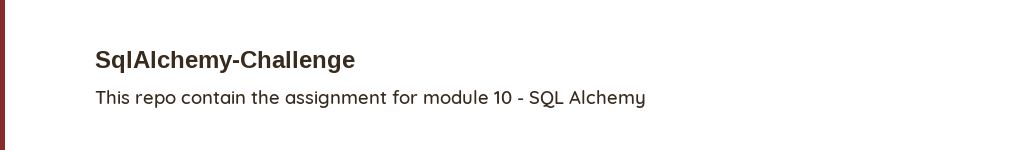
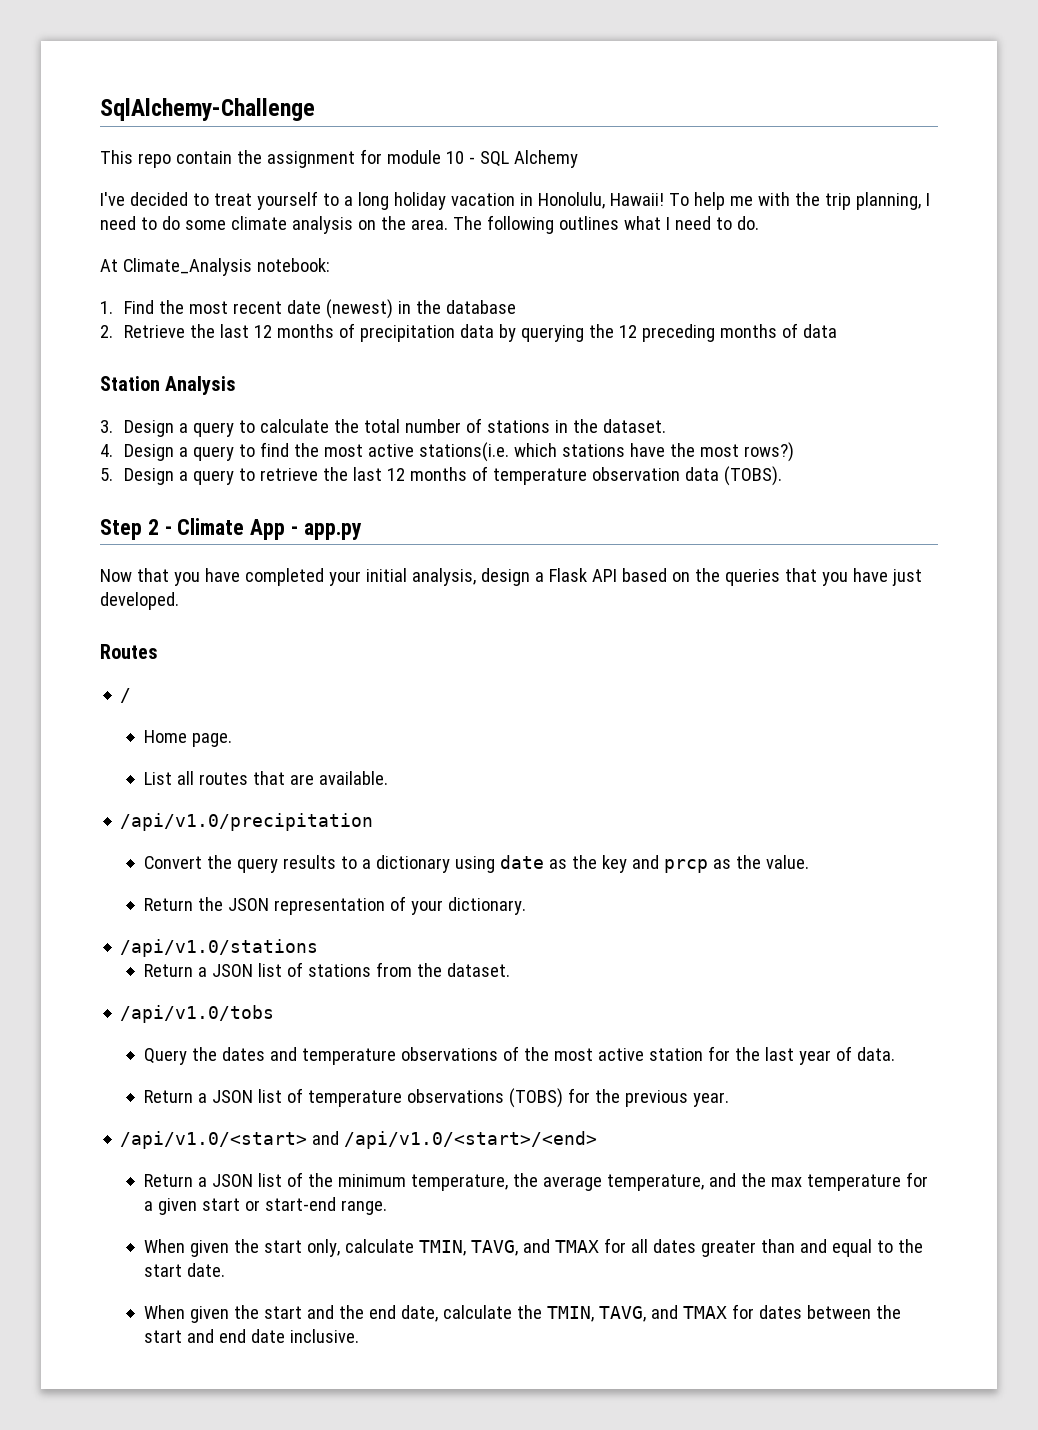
(646, 99) none -> [100,191,930,210] [100,215,759,234] [100,258,330,276] [100,299,516,319] [100,323,837,342] [100,376,237,395] [100,418,666,437] [100,442,794,462] [100,466,782,486] [100,518,362,540] [100,568,922,586] [100,592,179,610] [100,644,158,659] [120,688,132,703] [144,730,233,747] [144,771,388,785] [120,813,374,831] [144,855,809,873] [144,896,526,915] [120,939,319,957] [144,962,510,977] [120,1005,275,1023] [144,1046,895,1065] [144,1088,729,1108] [120,1131,598,1149] [144,1172,928,1191] [144,1197,387,1215] [144,1238,923,1257] [144,1263,226,1277] [144,1304,901,1323] [144,1329,359,1343] // I've decided to treat yourself to a long holiday vacation in Honolulu, Hawaii! To help me with the trip planning, I need to do some climate analysis on the area. The following outlines what I need to do. // At Climate_Analysis notebook: // 1. Find the most recent date (newest) in the database // 2. Retrieve the last 12 months of precipitation data by querying the 12 preceding months of data // Station Analysis // 3. Design a query to calculate the total number of stations in the dataset. // 4. Design a query to find the most active stations(i.e. which stations have the most rows?) // 5. Design a query to retrieve the last 12 months of temperature observation data (TOBS). // Step 2 - Climate App - app.py // Now that you have completed your initial analysis, design a Flask API based on the queries that you have just developed. // Routes // / // Home page. // List all routes that are available. // /api/v1.0/precipitation // Convert the query results to a dictionary using date as the key and prcp as the value. // Return the JSON representation of your dictionary. // /api/v1.0/stations // Return a JSON list of stations from the dataset. // /api/v1.0/tobs // Query the dates and temperature observations of the most active station for the last year of data. // Return a JSON list of temperature observations (TOBS) for the previous year. // /api/v1.0/<start> and /api/v1.0/<start>/<end> // Return a JSON list of the minimum temperature, the average temperature, and the max temperature for a given start or start-end range. // When given the start only, calculate TMIN, TAVG, and TMAX for all dates greater than and equal to the start date. // When given the start and the end date, calculate the TMIN, TAVG, and TMAX for dates between the start and end date inclusive.

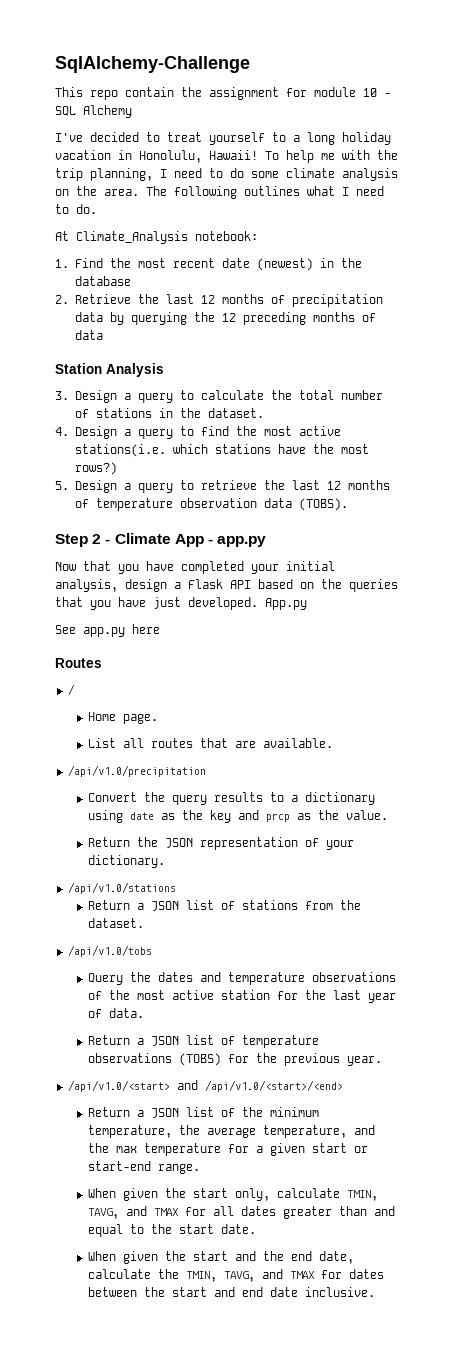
(179, 601) none -> [265,598,307,610] [55,624,160,637] App.py // See app.py here

